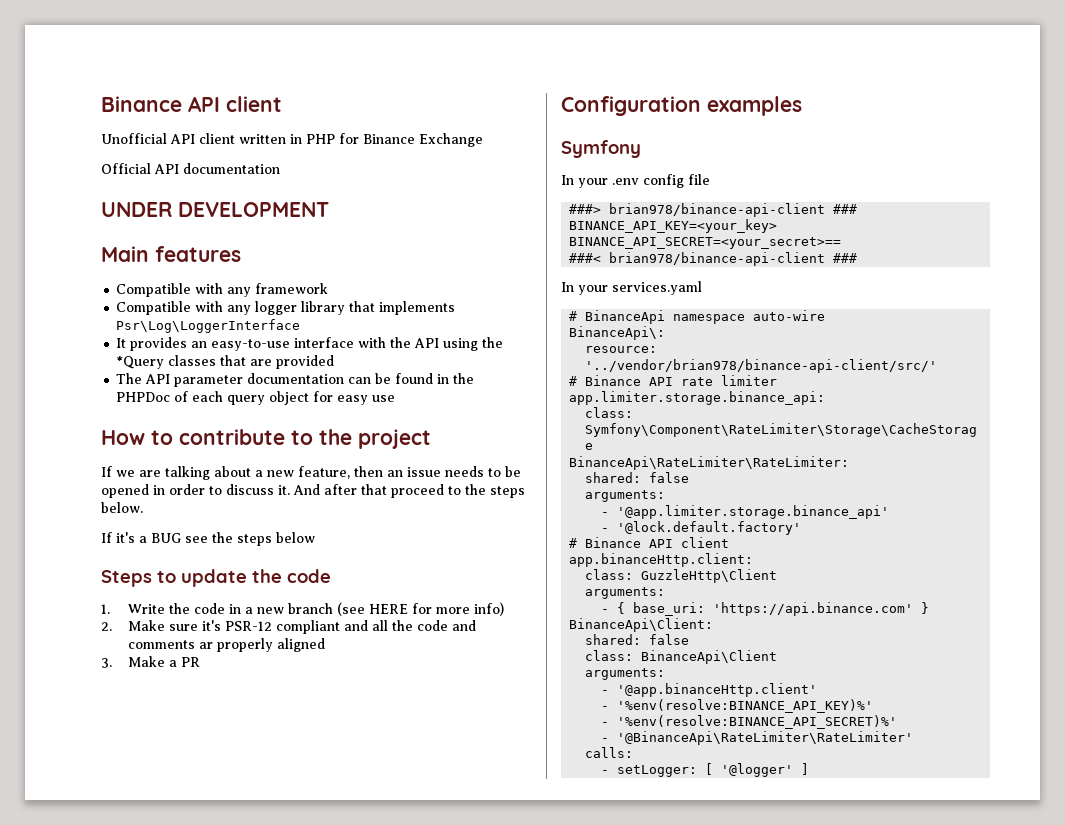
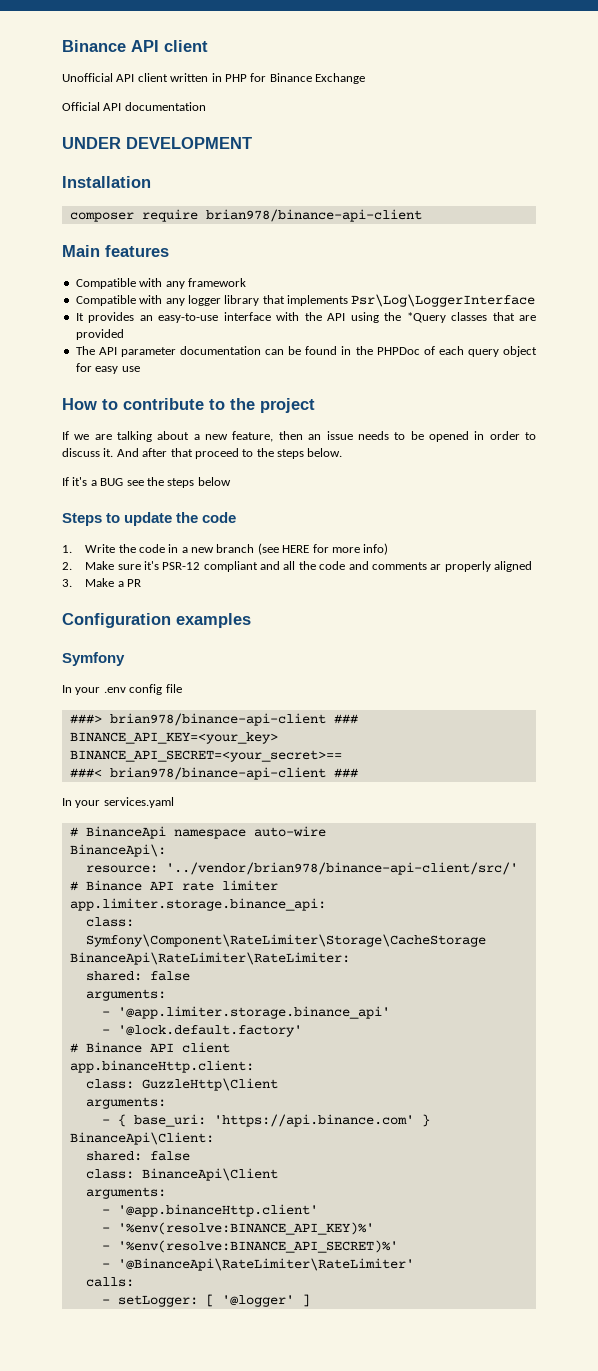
(329, 209) none -> [62,176,151,188] [69,209,422,222] // Installation // composer require brian978/binance-api-client

